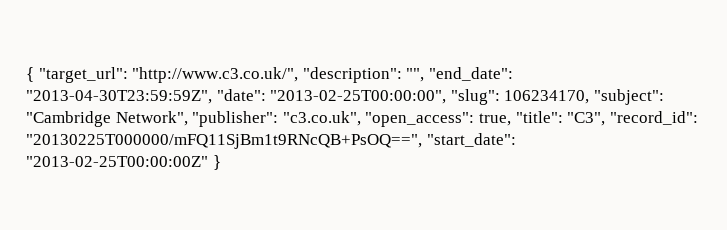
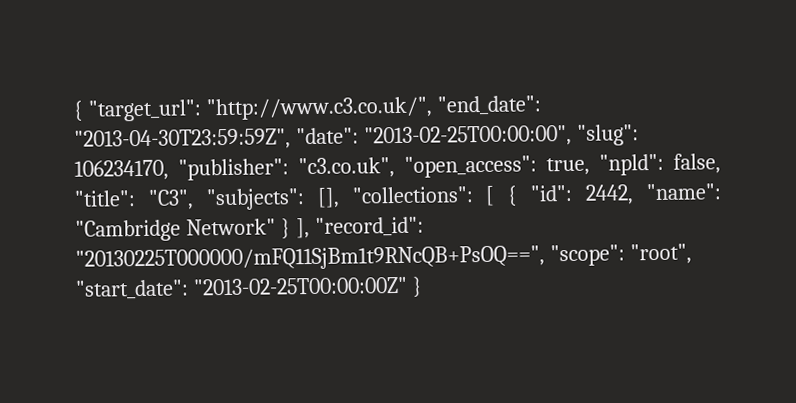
[302,67,425,83] "description": "", -> (433, 108) none
[593,89,664,105] [26,111,188,127] "subject": "Cambridge Network", -> (169, 170) none
[515,111,698,126] [26,134,422,149] "title": "C3", "record_id": "20130225T000000/mFQ11SjBm1t9RNcQB+PsOQ==", -> [599,153,721,176] [74,183,722,211] [75,216,424,242] [75,243,692,272] "npld": false, "title": "C3", "subjects": [], "collections": [ { "id": 2442, "name": "Cambridge Network" } ], "record_id": "20130225T000000/mFQ11SjBm1t9RNcQB+PsOQ==", "scope": "root",

